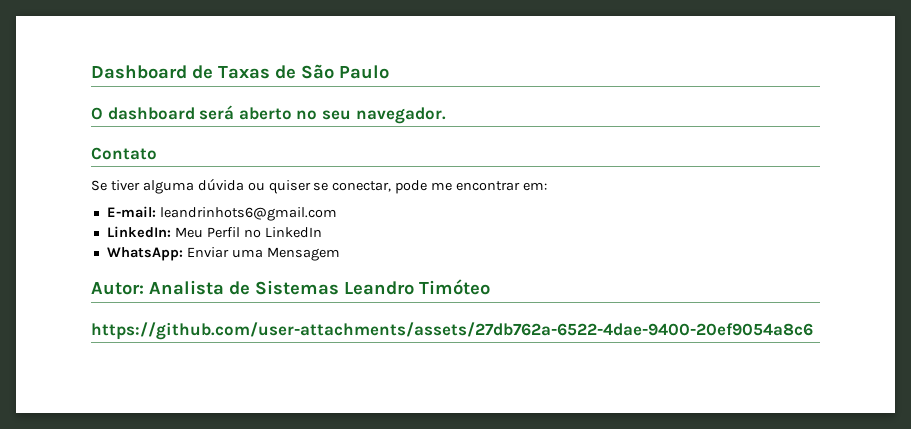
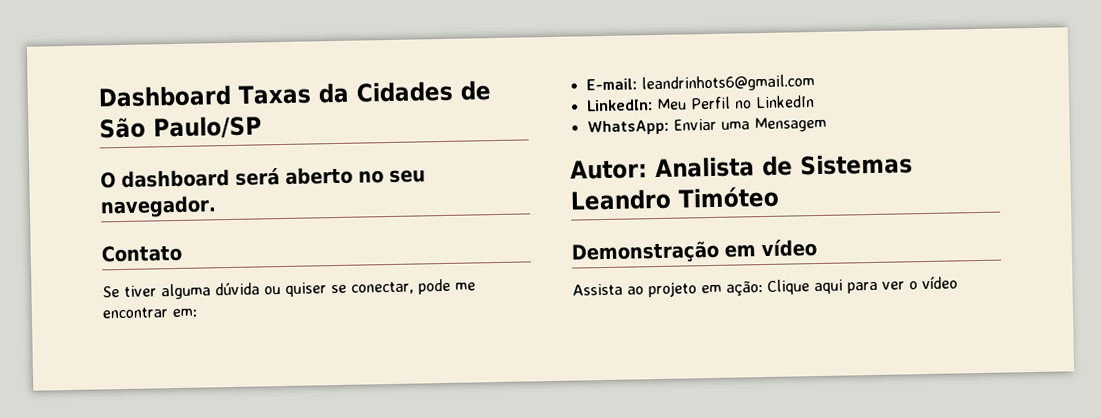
[192,65,270,79] de Taxas -> [238,80,453,105] Taxas da Cidades
[339,65,389,79] Paulo -> [153,115,262,140] Paulo/SP
[91,322,813,340] https://github.com/user-attachments/assets/27db762a-6522-4dae-9400-20ef9054a8c6 -> [571,239,817,264] [572,275,958,298] Demonstração em vídeo // Assista ao projeto em ação: Clique aqui para ver o vídeo

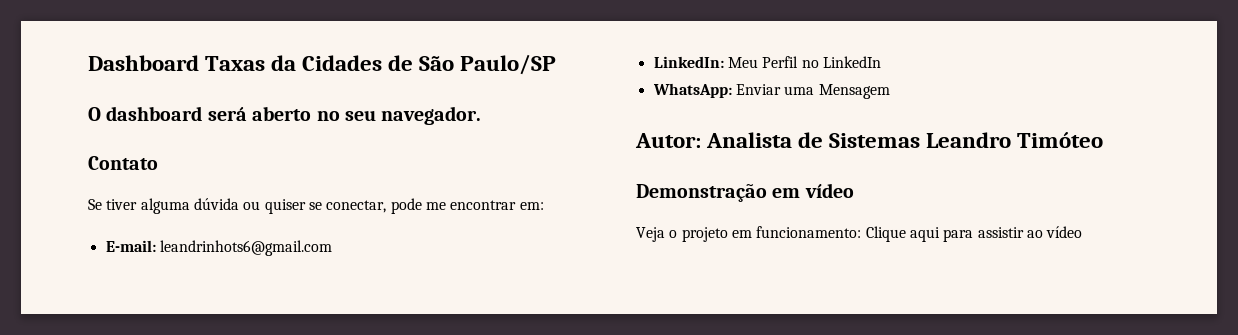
[572,283,644,296] Assista ao -> [636,227,678,242] Veja o
[726,281,763,297] ação: -> [756,226,862,238] funcionamento:
[882,281,918,290] ver o -> [977,227,1043,238] assistir ao

